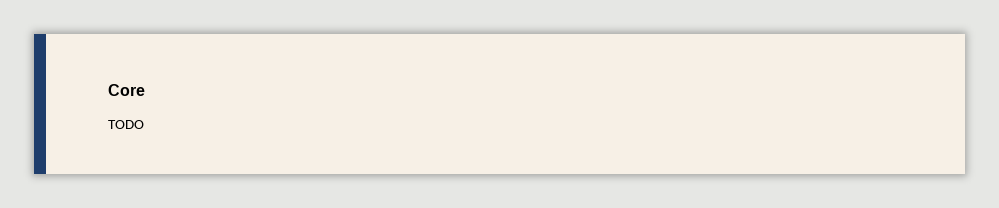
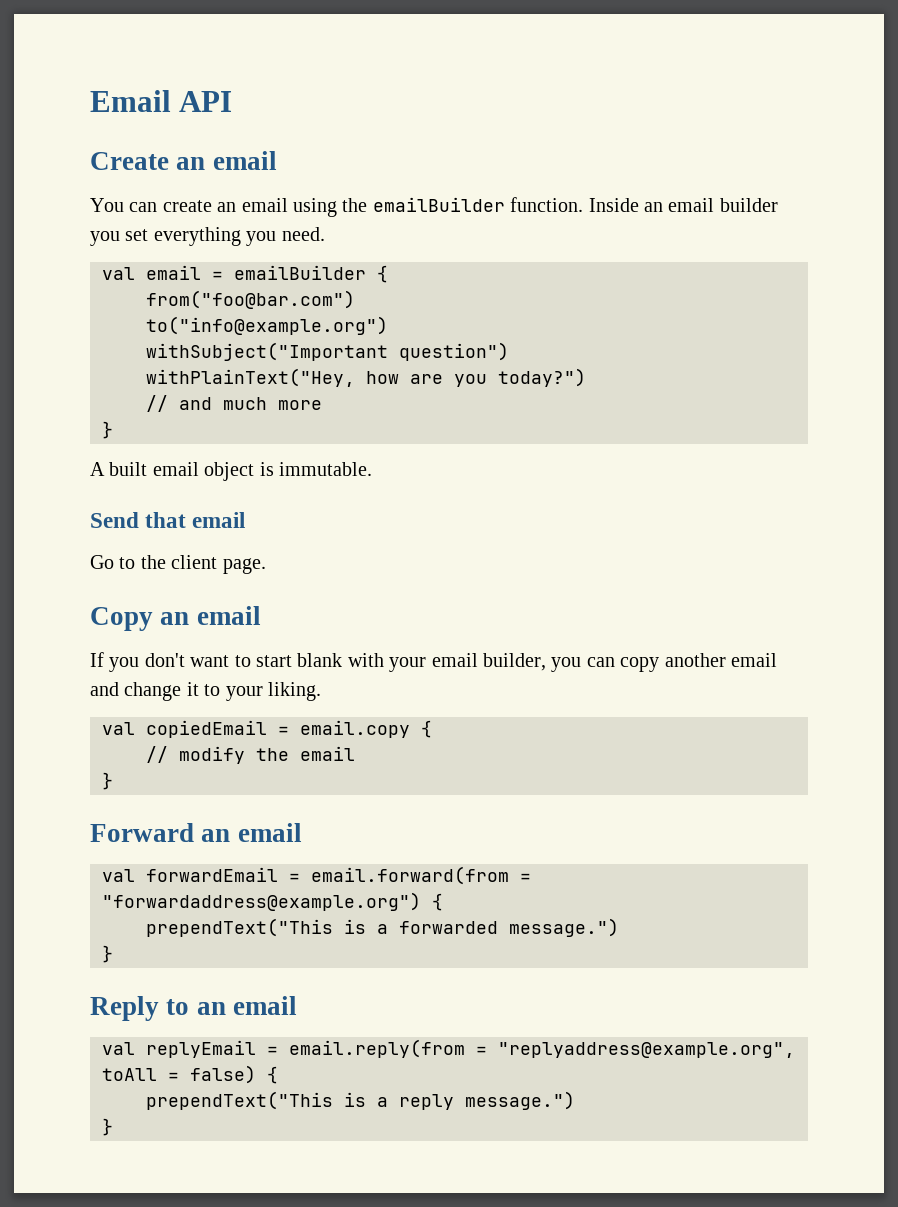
[108,84,145,96] [108,120,144,129] Core // TODO -> [90,90,233,112] [90,151,277,170] [90,197,778,217] [90,227,325,246] [102,265,388,283] [146,290,355,309] [146,316,388,335] [146,342,509,361] [146,368,586,387] [146,395,322,412] [102,421,113,439] [90,462,372,481] [90,512,246,528] [90,555,266,574] [90,606,261,631] [90,652,777,672] [90,682,321,701] [102,720,432,738] [146,746,355,764] [102,772,113,790] [90,823,302,842] [102,866,531,885] [102,892,443,911] [146,918,619,937] [102,945,113,963] [90,996,297,1021] [102,1039,795,1058] [102,1065,278,1084] [146,1091,575,1110] [102,1118,113,1136] Email API // Create an email // You can create an email using the emailBuilder function. Inside an email builder you set everything you need. // val email = emailBuilder { // from("foo@bar.com") // to("info@example.org") // withSubject("Important question") // withPlainText("Hey, how are you today?") // // and much more // } // A built email object is immutable. // Send that email // Go to the client page. // Copy an email // If you don't want to start blank with your email builder, you can copy another email and change it to your liking. // val copiedEmail = email.copy { // // modify the email // } // Forward an email // val forwardEmail = email.forward(from = "forwardaddress@example.org") { // prependText("This is a forwarded message.") // } // Reply to an email // val replyEmail = email.reply(from = "replyaddress@example.org", toAll = false) { // prependText("This is a reply message.") // }

